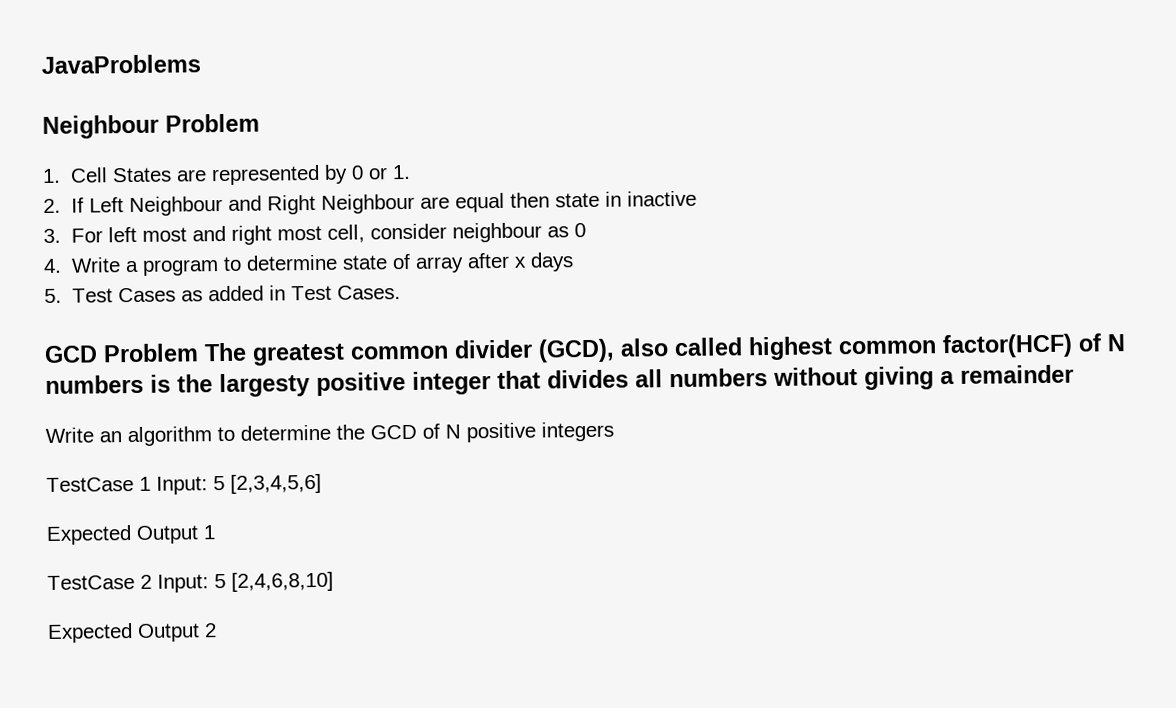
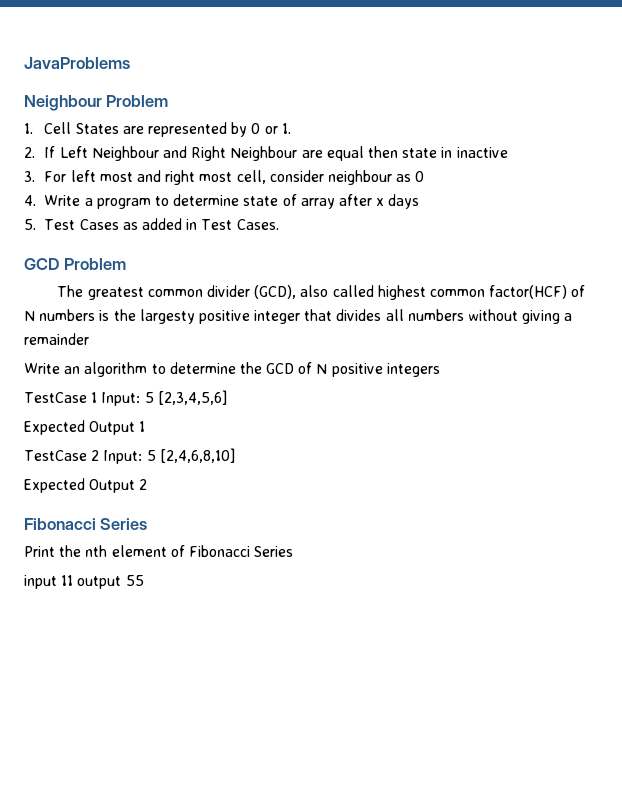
(199, 353) none -> (127, 264) //
(217, 630) none -> [24,518,148,530] [24,545,294,557] [24,575,144,589] // Fibonacci Series // Print the nth element of Fibonacci Series // input 11 output 55

